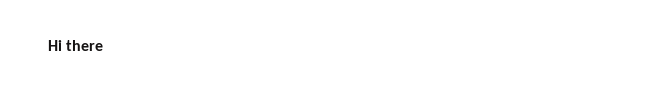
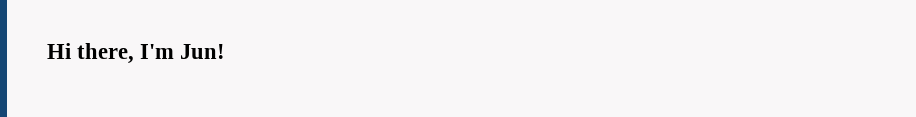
[66,40,104,51] there -> [77,43,226,64] there, I'm Jun!

